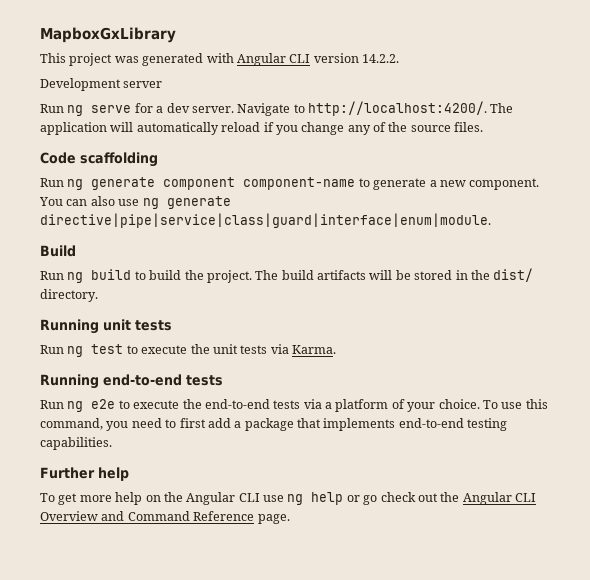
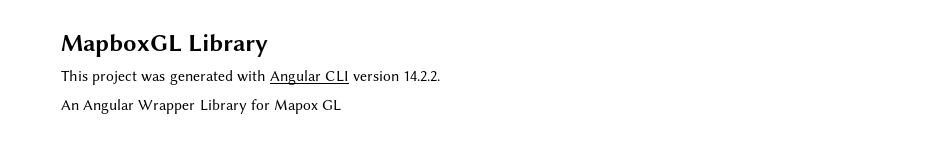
[40,27,176,43] MapboxGxLibrary -> [61,34,269,57] MapboxGL Library
[40,78,163,91] [40,101,514,116] [40,122,484,135] [40,152,158,167] [40,177,540,190] [39,196,231,209] [40,213,491,228] [40,245,76,257] [40,268,534,283] [40,289,98,302] [40,319,172,334] [40,344,336,357] [40,374,223,389] [40,399,548,412] [40,418,508,431] [40,437,112,450] [40,467,129,481] [40,492,536,505] [40,511,290,524] Development server // Run ng serve for a dev server. Navigate to http://localhost:4200/. The application will automatically reload if you change any of the source files. // Code scaffolding // Run ng generate component component-name to generate a new component. You can also use ng generate directive|pipe|service|class|guard|interface|enum|module. // Build // Run ng build to build the project. The build artifacts will be stored in the dist/ directory. // Running unit tests // Run ng test to execute the unit tests via Karma. // Running end-to-end tests // Run ng e2e to execute the end-to-end tests via a platform of your choice. To use this command, you need to first add a package that implements end-to-end testing capabilities. // Further help // To get more help on the Angular CLI use ng help or go check out the Angular CLI Overview and Command Reference page. -> [61,99,342,114] An Angular Wrapper Library for Mapox GL

